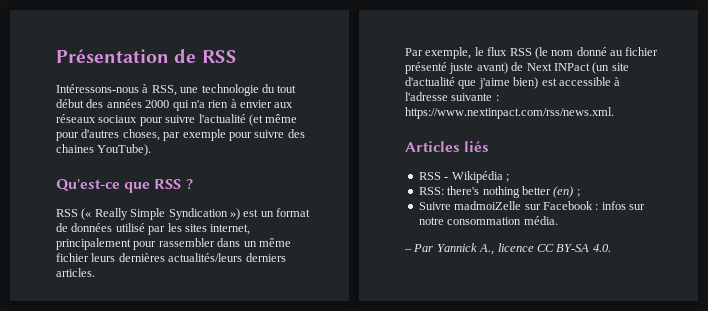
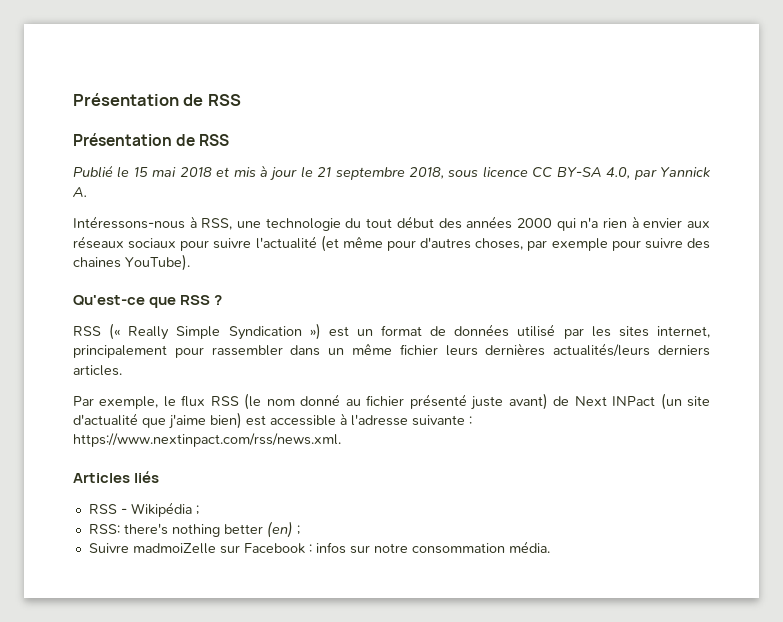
[56,49,237,63] Présentation de RSS -> [73,93,241,106] [73,133,230,146] [73,165,712,181] [72,187,87,197] Présentation de RSS // Présentation de RSS // Publié le 15 mai 2018 et mis à jour le 21 septembre 2018, sous licence CC BY-SA 4.0, par Yannick A.
[404,243,611,255] // – Par Yannick A., licence CC BY-SA 4.0. -> (550, 547) none

